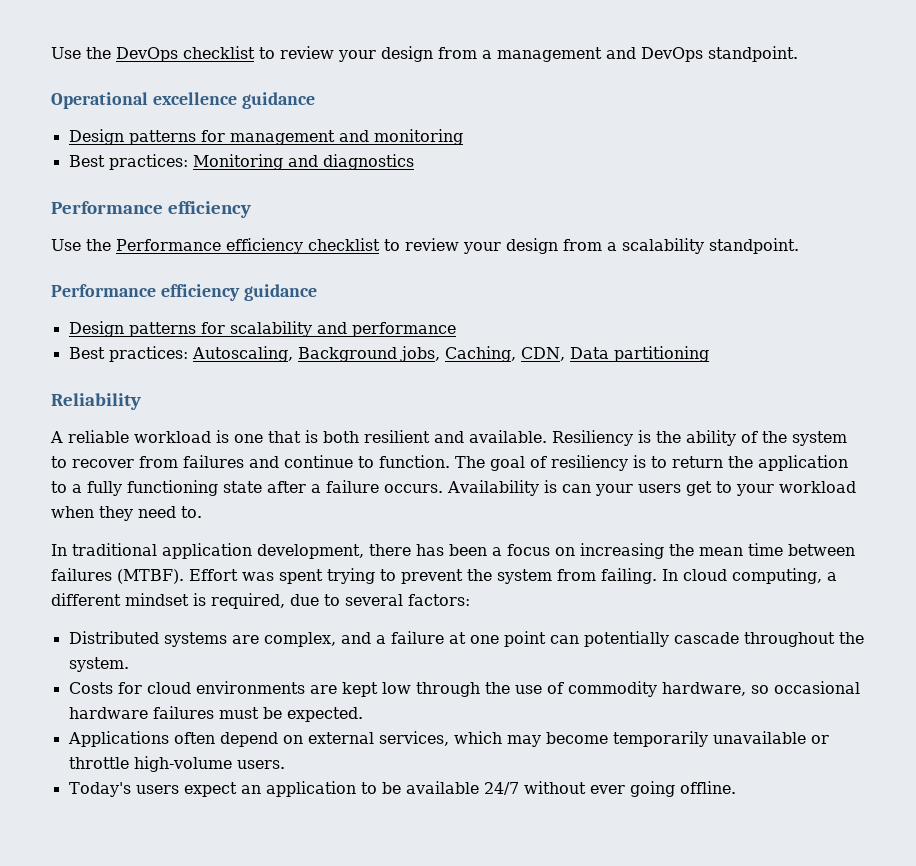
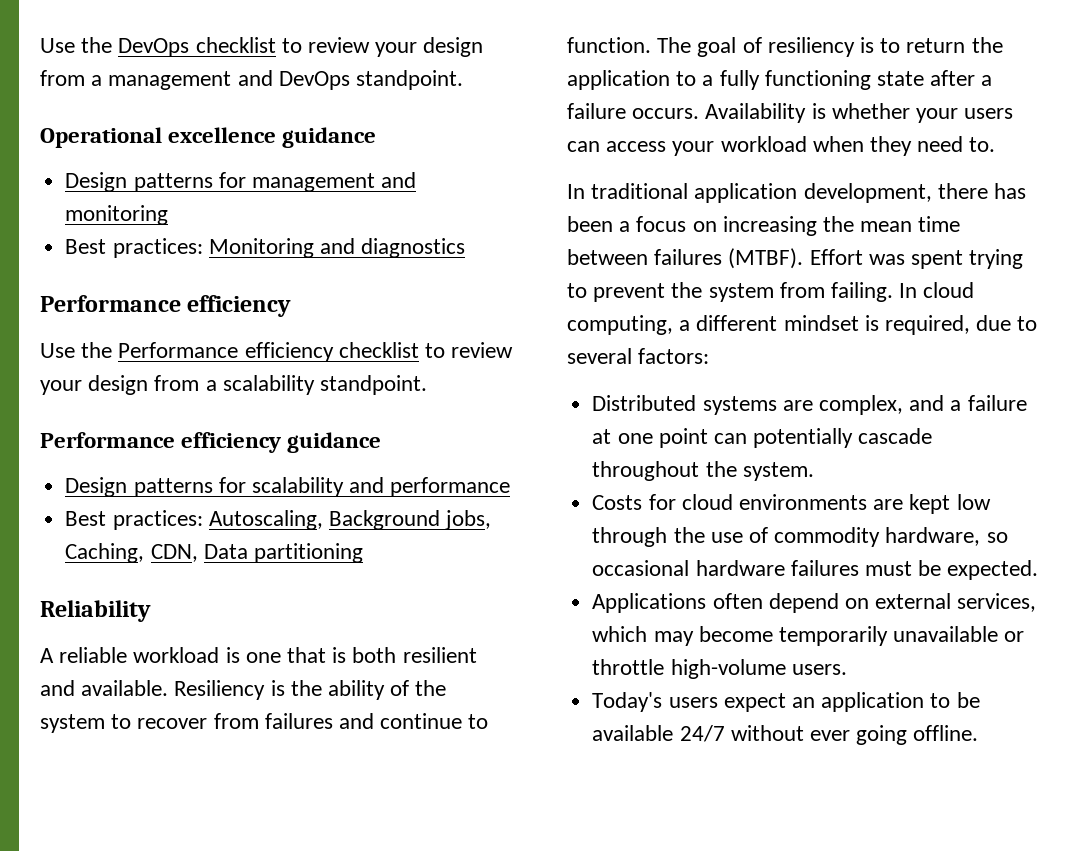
[562,484,591,493] can -> [831,103,910,119] whether
[686,481,732,496] get to -> [567,141,667,152] can access

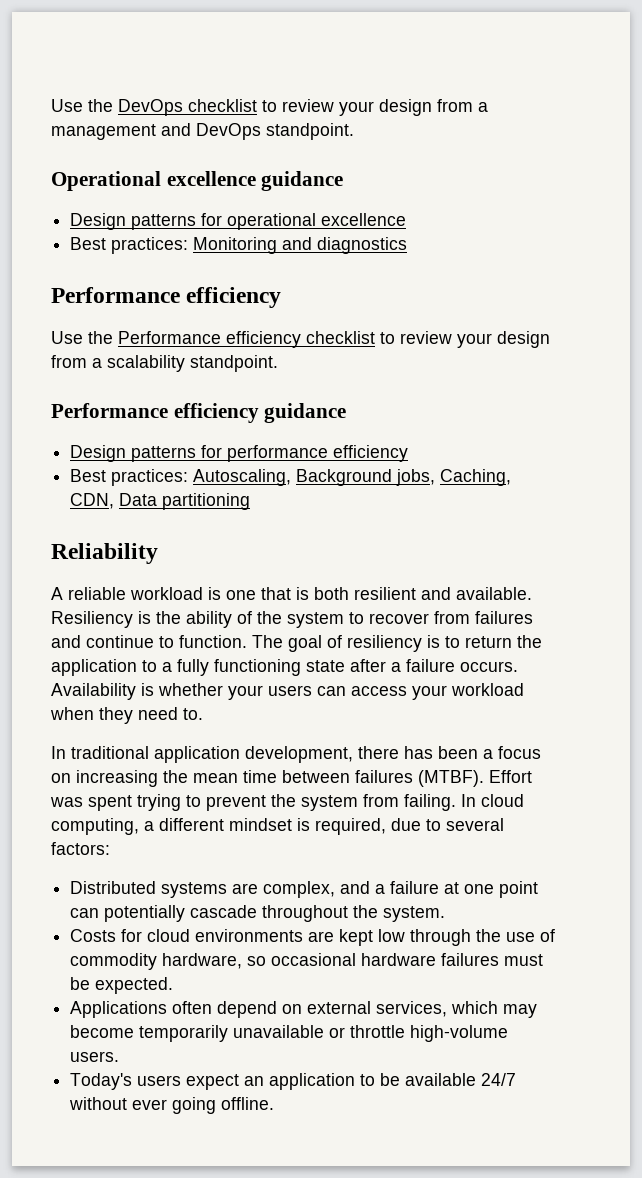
[251,172,417,192] [65,205,169,225] management and monitoring -> [227,213,407,230] operational excellence
[251,477,385,497] scalability and -> (223, 451) none
(511, 487) none -> [333,445,409,462] efficiency

